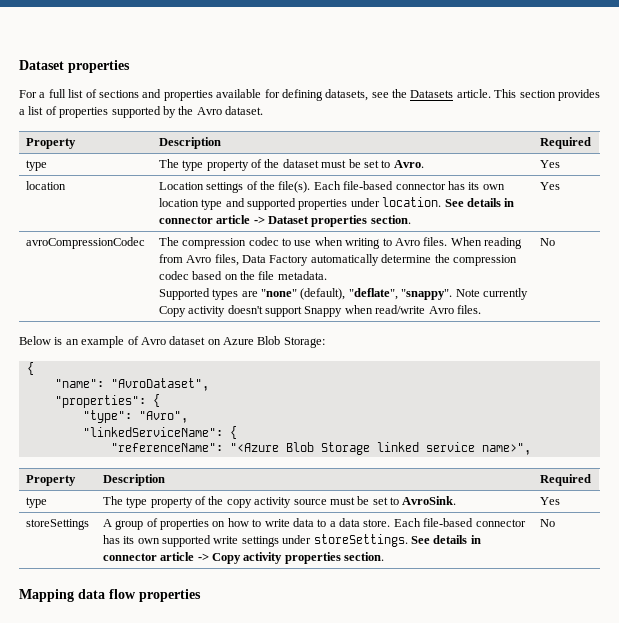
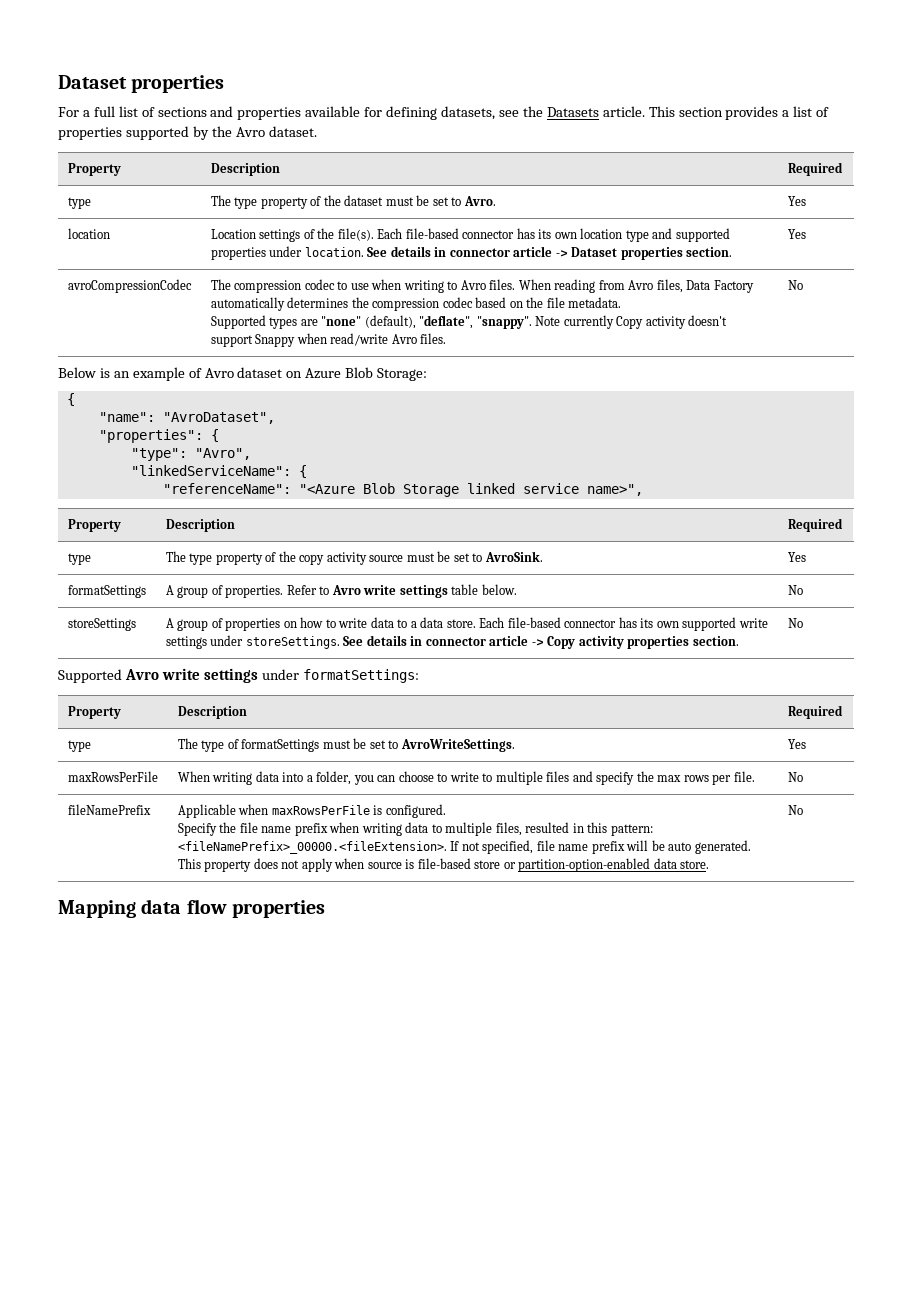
[381,254,432,263] determine -> [287,297,349,308] determines
(560, 501) none -> [67,585,146,598] [165,584,517,598] [787,585,803,595] // formatSettings | A group of properties. Refer to Avro write settings table below. | No
(555, 523) none -> [58,668,419,683] [67,706,121,719] [177,706,247,719] [787,705,843,719] [67,740,91,752] [177,738,515,752] [787,739,806,749] [67,771,158,782] [177,771,755,785] [787,772,803,782] [67,804,151,815] [177,804,446,818] [177,822,653,836] [177,840,751,854] [177,858,710,872] [787,805,803,815] // Supported Avro write settings under formatSettings: // Property | Description | Required // type | The type of formatSettings must be set to AvroWriteSettings. | Yes // maxRowsPerFile | When writing data into a folder, you can choose to write to multiple files and specify the max rows per file. | No // fileNamePrefix | Applicable when maxRowsPerFile is configured. // Specify the file name prefix when writing data to multiple files, resulted in this pattern: <fileNamePrefix>_00000.<fileExtension>. If not specified, file name prefix will be auto generated. This property does not apply when source is file-based store or partition-option-enabled data store. | No

